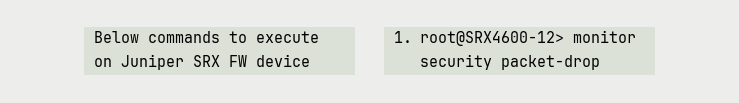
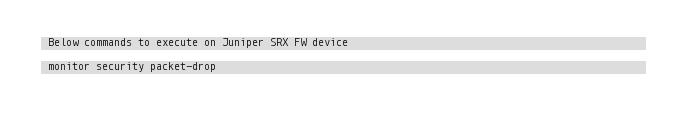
[393,31,564,46] 1. root@SRX4600-12> -> (348, 42) none

